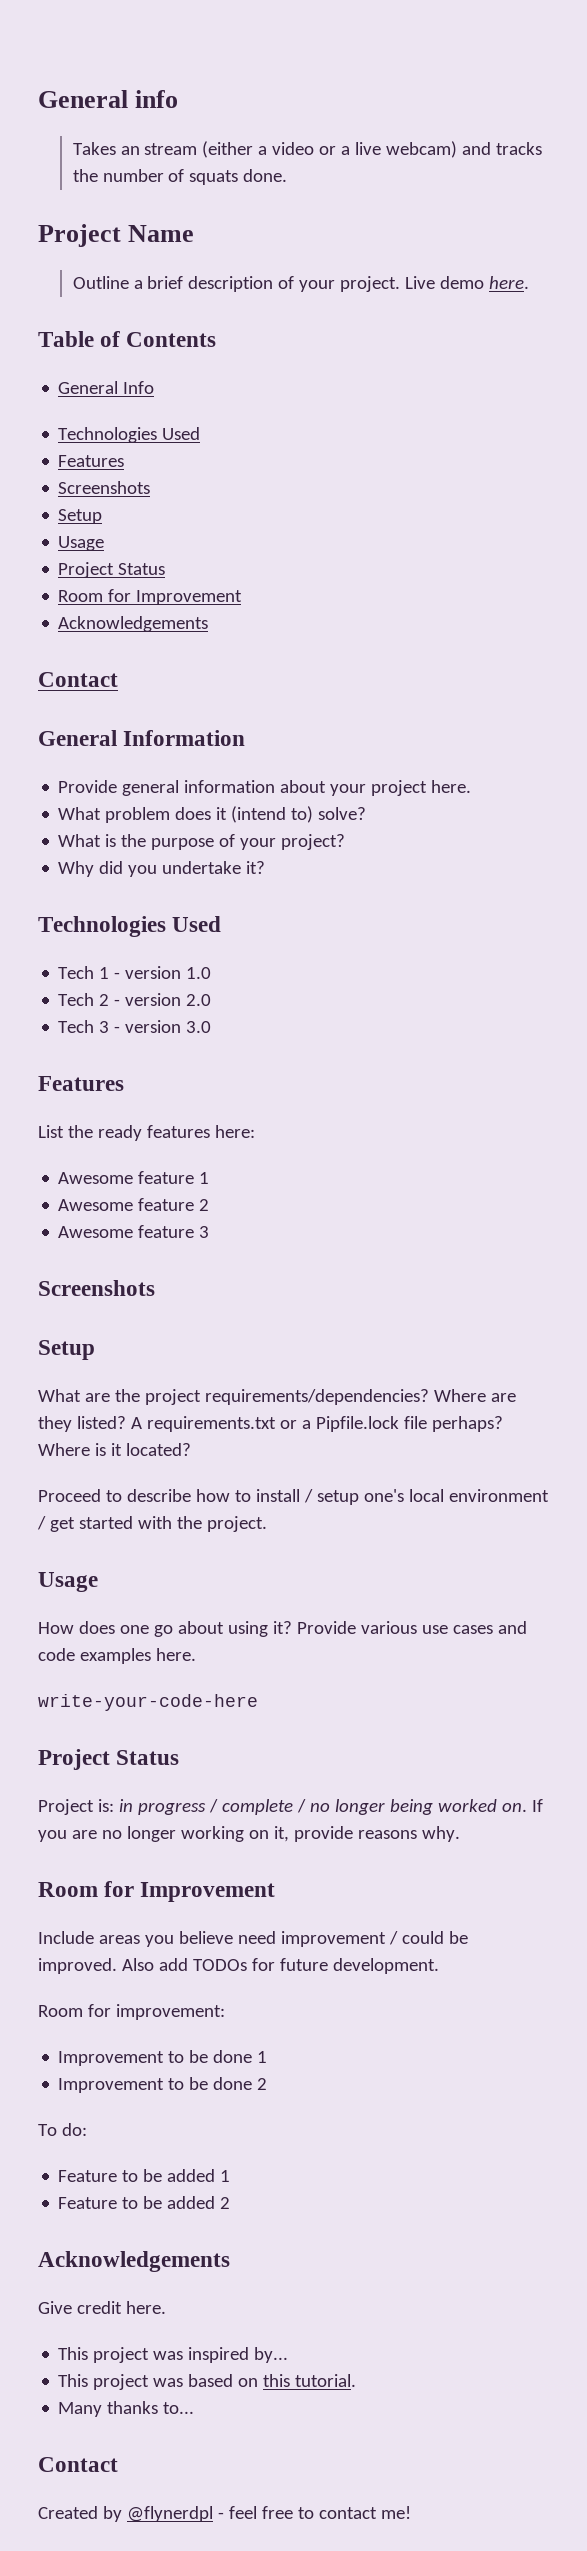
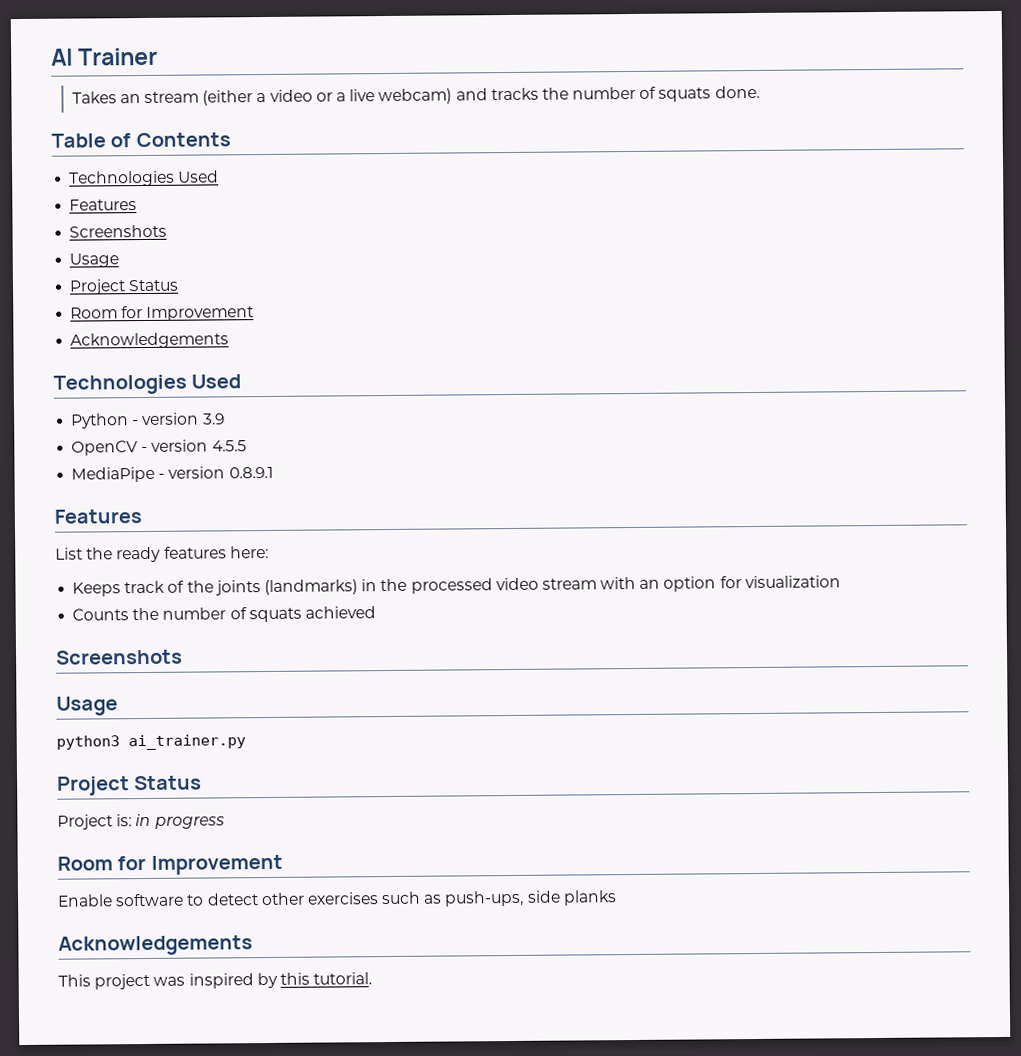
[38,90,179,108] General info -> [51,47,159,66] AI Trainer
[38,224,195,247] [72,276,530,292] // Project Name // Outline a brief description of your project. Live demo here. -> (760, 92) none
[58,381,155,394] // General Info -> (231, 140) none
[58,509,103,524] // Setup -> (168, 231) none
[38,672,118,687] [38,730,246,746] [58,780,472,796] [58,806,367,823] [58,834,346,850] [58,861,266,877] [38,916,222,937] [58,966,212,979] [58,993,212,1006] [58,1020,212,1033] Contact // General Information // Provide general information about your project here. // What problem does it (intend to) solve? // What is the purpose of your project? // Why did you undertake it? // Technologies Used // Tech 1 - version 1.0 // Tech 2 - version 2.0 // Tech 3 - version 3.0 -> [53,374,242,395] [71,412,225,429] [71,439,247,456] [71,466,274,483] Technologies Used // Python - version 3.9 // OpenCV - version 4.5.5 // MediaPipe - version 0.8.9.1
[58,1171,210,1184] [58,1198,210,1211] [58,1225,210,1238] [38,1280,155,1296] [38,1340,95,1360] [38,1389,516,1405] [38,1416,503,1432] [38,1443,191,1456] [38,1489,549,1505] [37,1516,267,1532] [38,1572,98,1592] [38,1621,527,1637] [38,1648,196,1664] [38,1694,258,1711] Awesome feature 1 // Awesome feature 2 // Awesome feature 3 // Screenshots // Setup // What are the project requirements/dependencies? Where are they listed? A requirements.txt or a Pipfile.lock file perhaps? Where is it located? // Proceed to describe how to install / setup one's local environment / get started with the project. // Usage // How does one go about using it? Provide various use cases and code examples here. // write-your-code-here -> [72,575,841,597] [72,606,376,623] [55,649,183,665] [56,696,118,716] [56,734,246,751] Keeps track of the joints (landmarks) in the processed video stream with an option for visualization // Counts the number of squats achieved // Screenshots // Usage // python3 ai_trainer.py
[208,1799,543,1815] [38,1826,460,1842] [38,1881,276,1902] [38,1931,468,1947] [38,1958,439,1974] [38,2004,225,2020] [58,2050,268,2066] [58,2077,268,2093] [38,2123,87,2136] [58,2169,231,2182] [58,2196,231,2209] [38,2251,230,2272] [38,2301,166,2314] [58,2347,289,2363] [58,2374,357,2390] [58,2401,195,2417] [38,2457,118,2472] [38,2506,411,2522] / complete / no longer being worked on. If you are no longer working on it, provide reasons why. // Room for Improvement // Include areas you believe need improvement / could be improved. Also add TODOs for future development. // Room for improvement: // Improvement to be done 1 // Improvement to be done 2 // To do: // Feature to be added 1 // Feature to be added 2 // Acknowledgements // Give credit here. // This project was inspired by... // This project was based on this tutorial. // Many thanks to... // Contact // Created by @flynerdpl - feel free to contact me! -> [57,854,283,875] [57,890,617,907] [58,935,253,956] [58,972,373,990] // Room for Improvement // Enable software to detect other exercises such as push-ups, side planks // Acknowledgements // This project was inspired by this tutorial.

